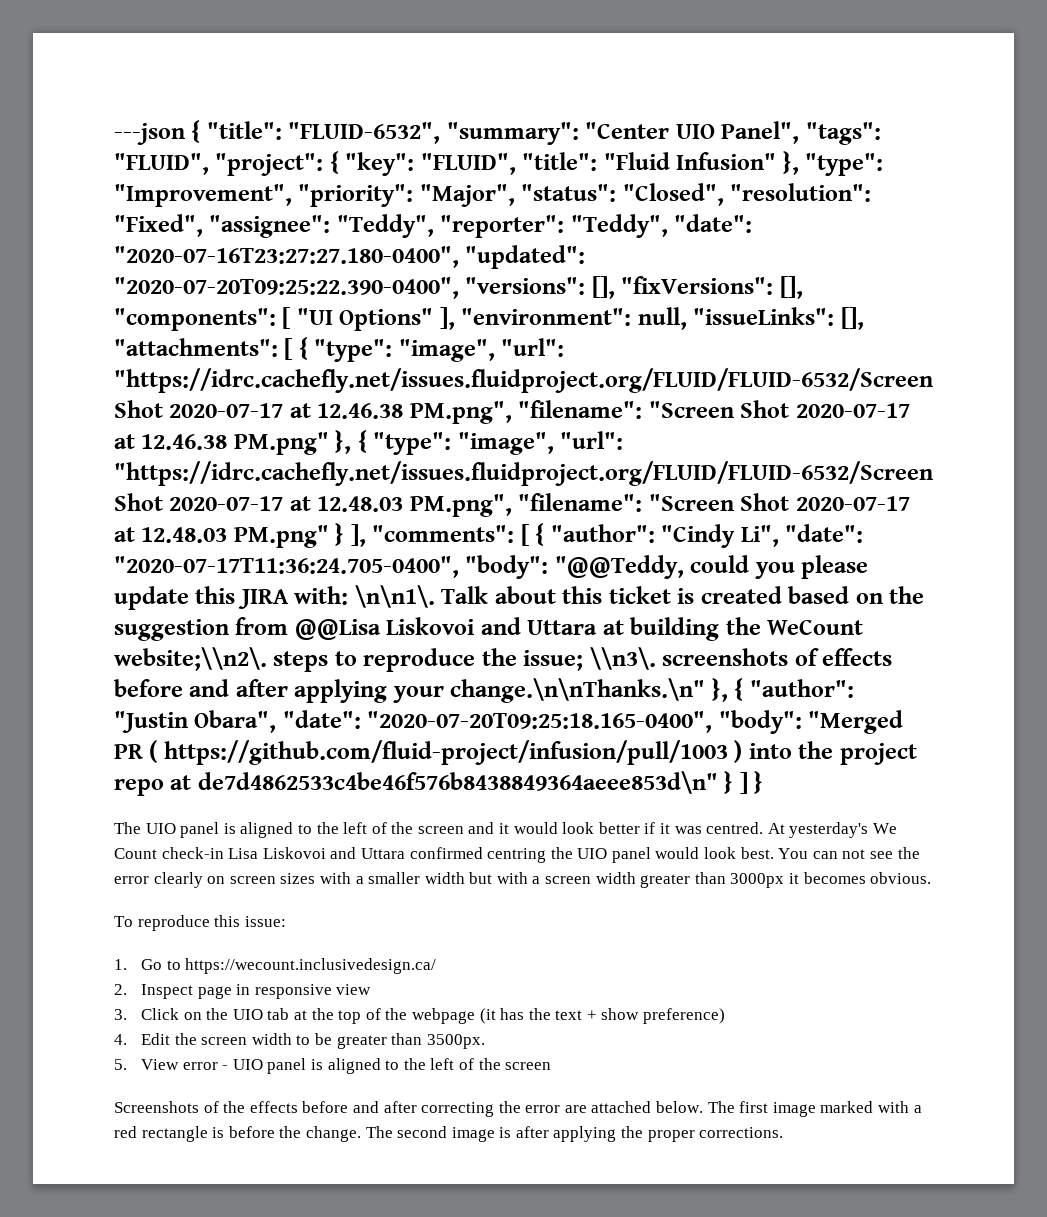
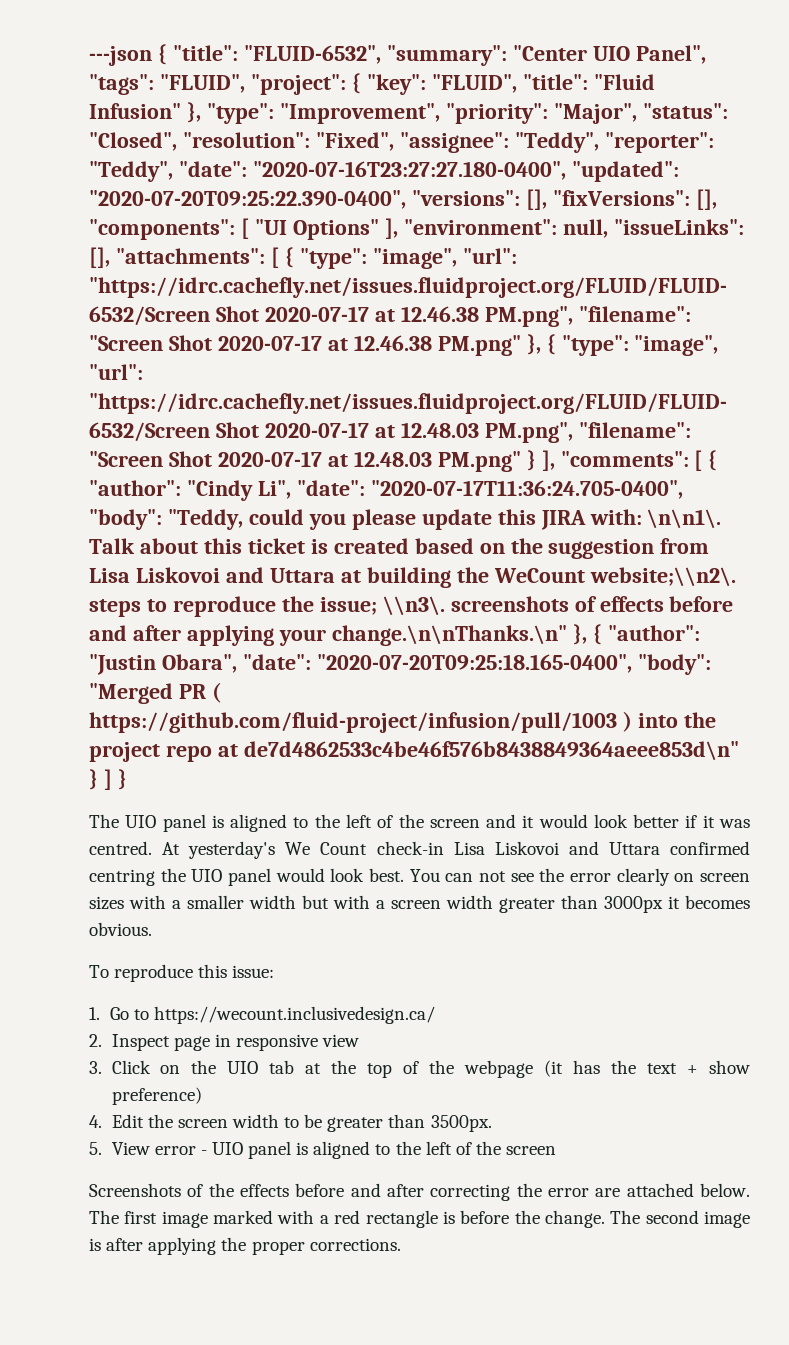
[554,555,684,579] "@@Teddy, -> [167,509,243,530] "Teddy,
[294,619,381,640] @@Lisa -> [89,568,130,583] Lisa

